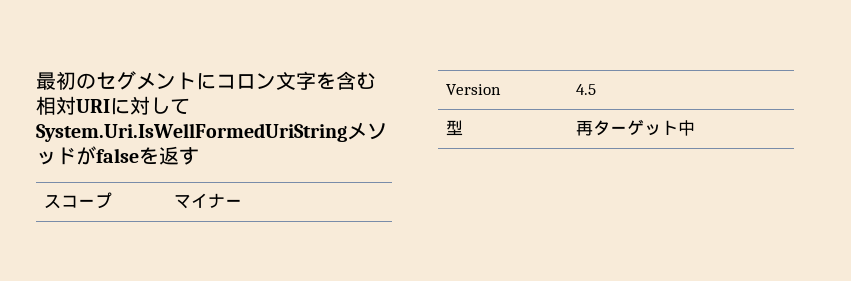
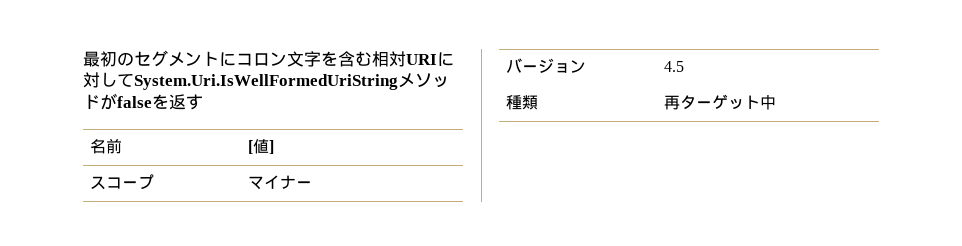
(199, 156) none -> [90,138,123,154] [248,139,275,154] // 名前 | [値]
[445,84,501,95] Version -> [506,58,587,73] バージョン
[445,120,463,136] 型 -> [506,95,539,110] 種類

